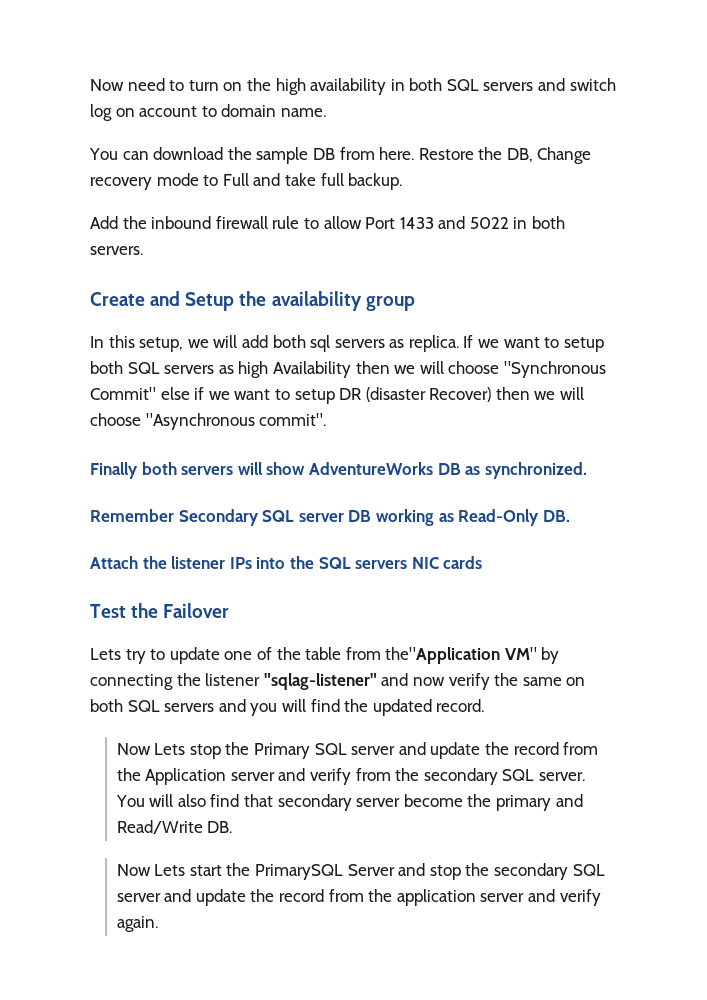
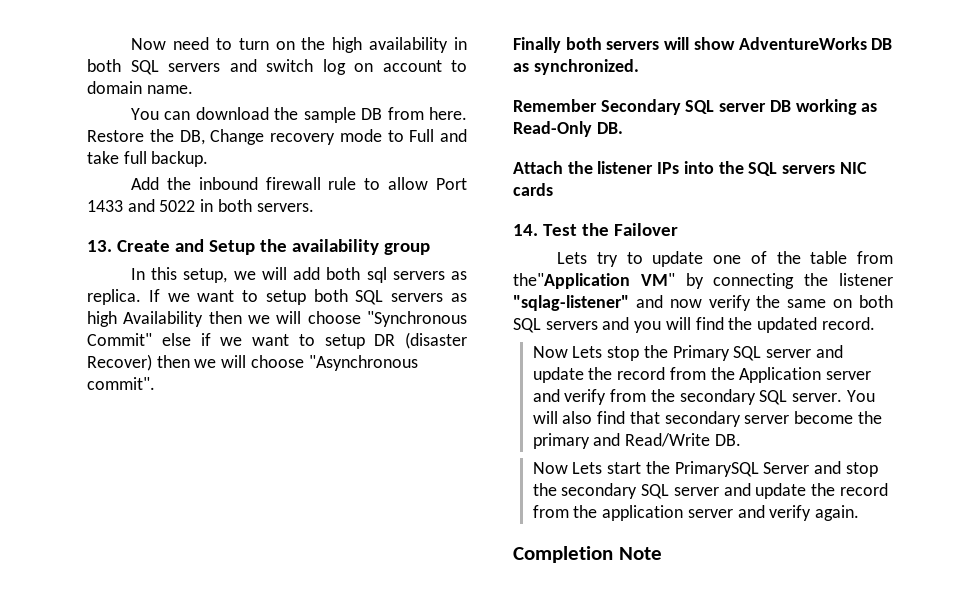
(143, 250) none -> [87,240,112,252] 13.
(483, 562) none -> [513,224,538,236] 14.
(158, 924) none -> [513,546,662,563] // Completion Note

